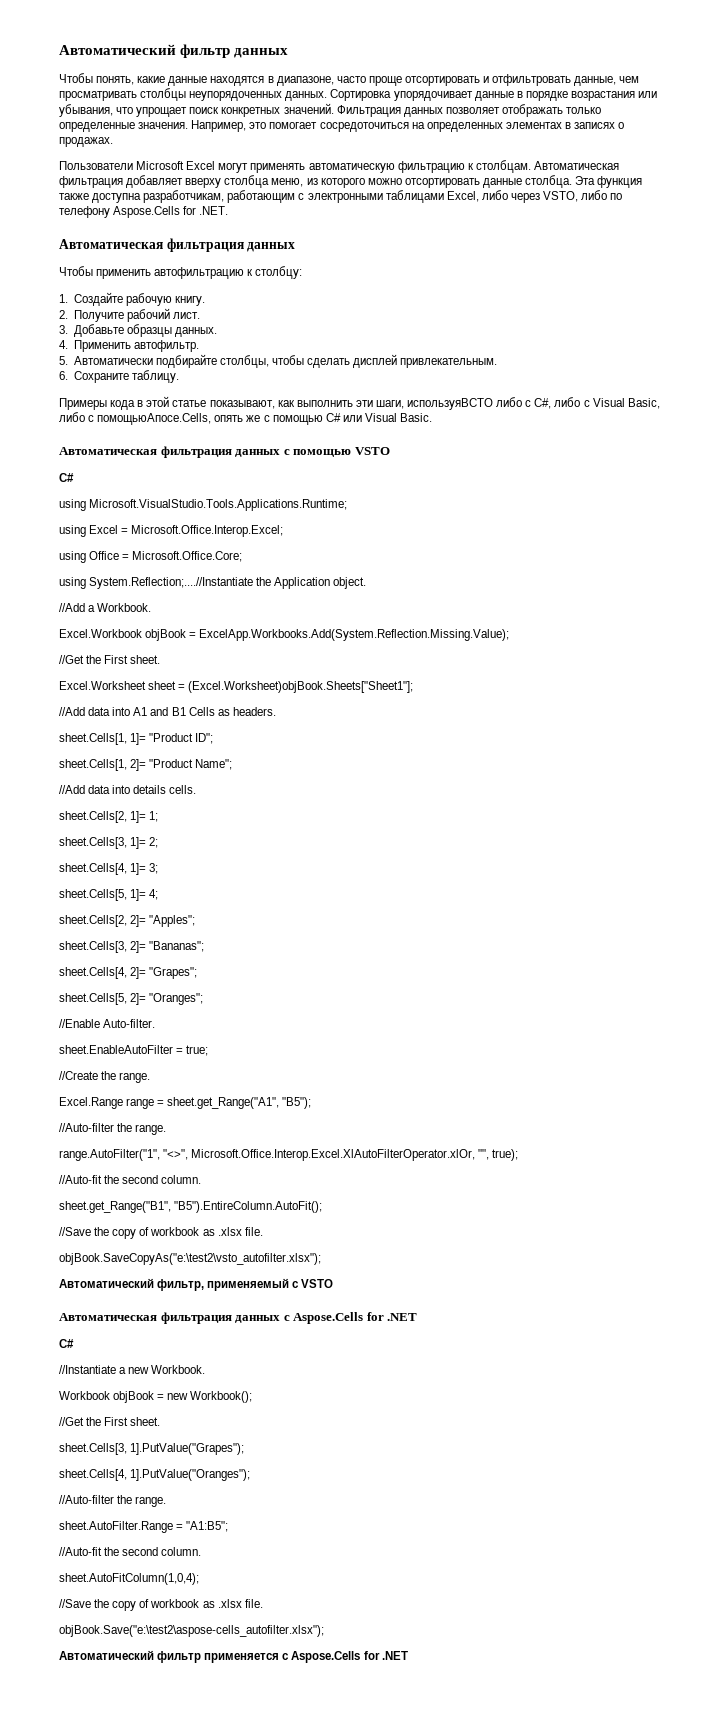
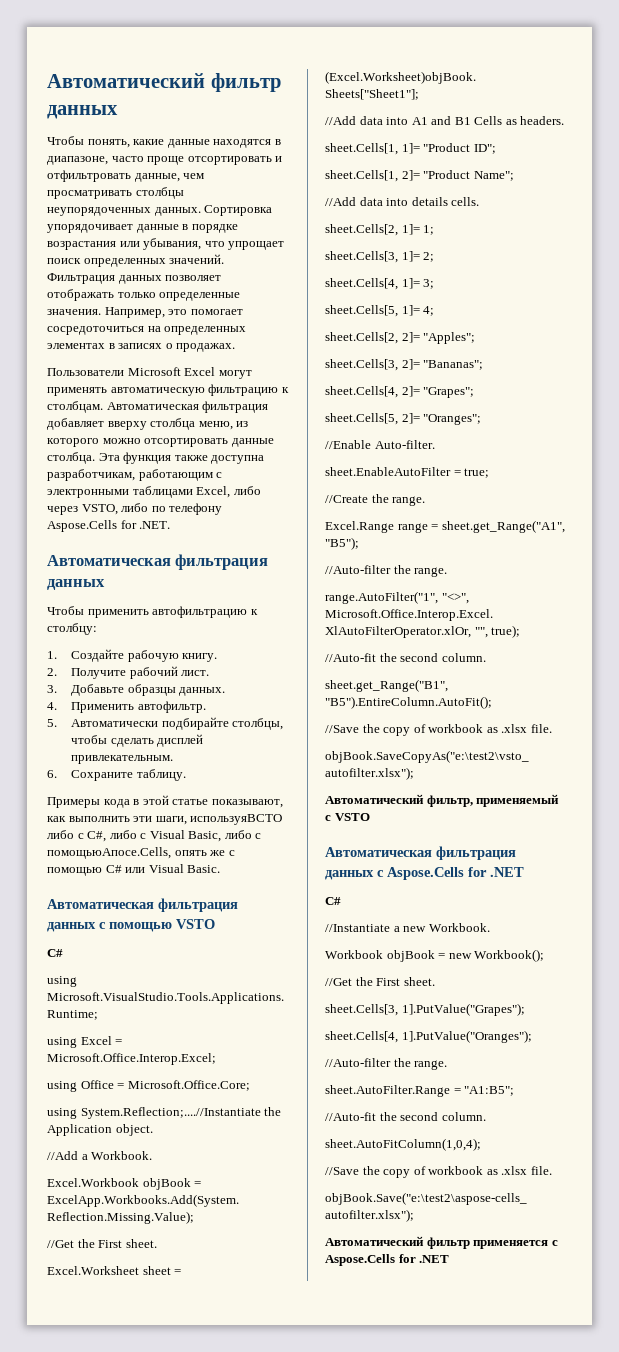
[221,107,281,117] конкретных -> [83,258,166,267] определенных

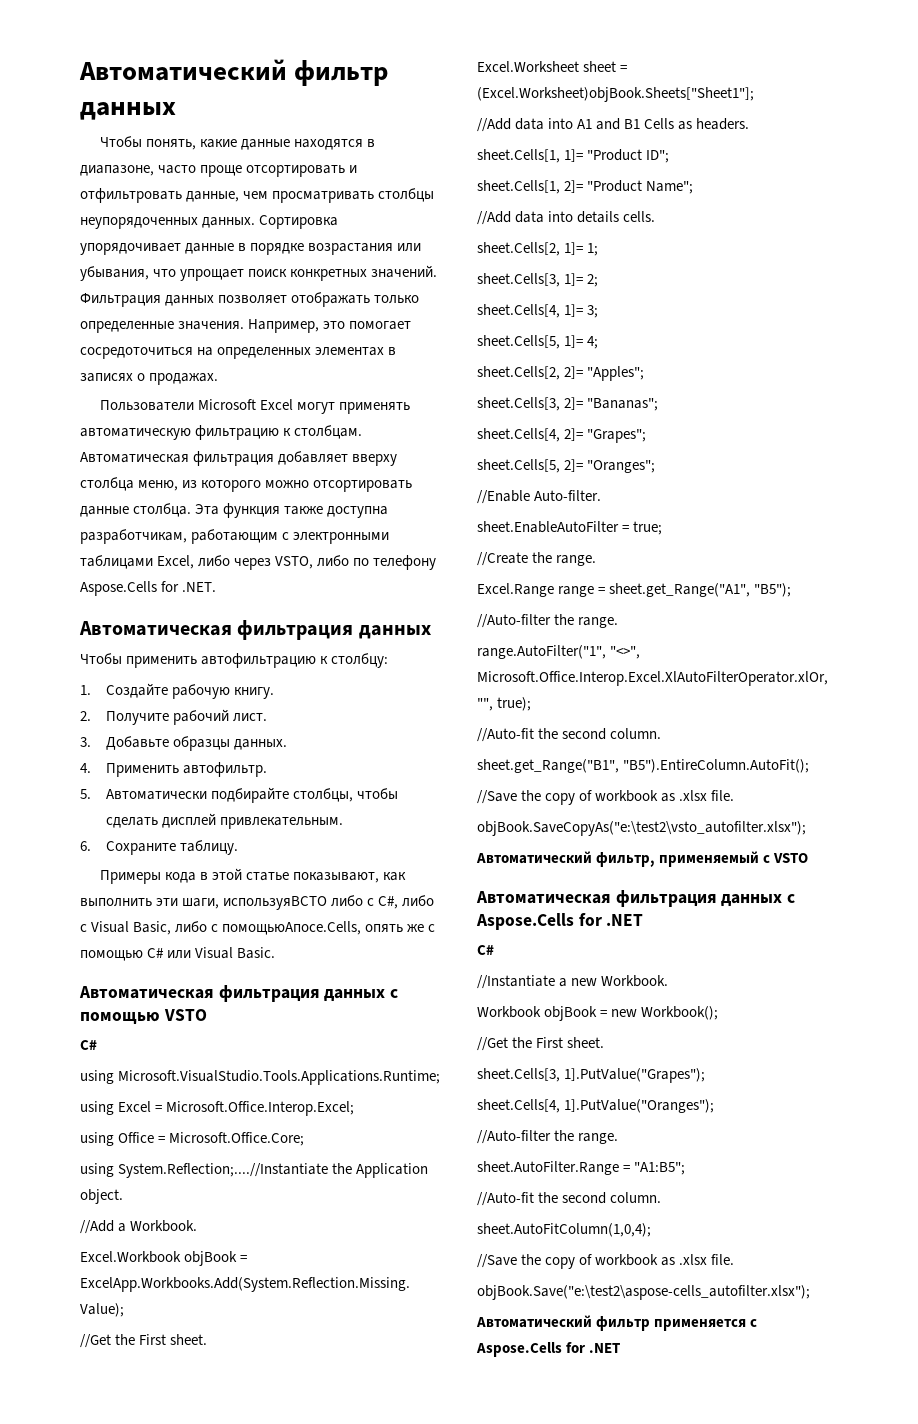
[83,258,166,267] определенных -> [290,269,368,281] конкретных

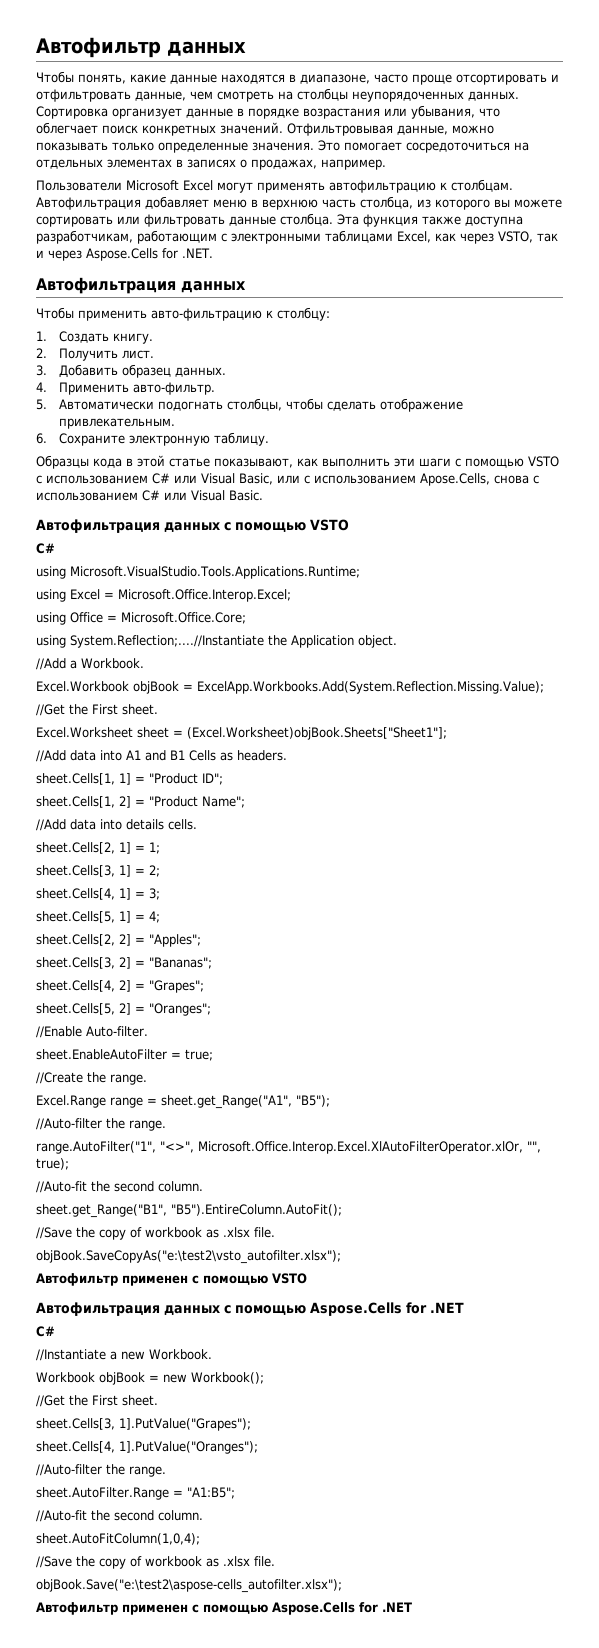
[79,59,389,86] Автоматический фильтр -> [36,37,161,58] Автофильтр
[272,191,375,203] просматривать -> [217,91,293,102] смотреть на
[80,243,181,255] упорядочивает -> [112,108,182,119] организует
[180,269,245,281] упрощает -> [36,122,98,134] облегчает
[80,292,371,307] Фильтрация данных позволяет отображать -> [287,123,494,136] [36,142,108,151] Отфильтровывая данные, можно показывать
[248,319,346,333] Например, это -> [318,140,340,151] Это
[217,347,312,359] определенных -> [36,159,103,169] отдельных
[149,373,219,385] продажах. -> [251,159,386,170] продажах, например.
[80,425,363,440] [80,451,398,466] [80,477,413,492] автоматическую фильтрацию к столбцам. Автоматическая фильтрация добавляет вверху столбца меню, из которого можно отсортировать -> [329,179,513,193] [36,196,562,210] [36,214,225,227] автофильтрацию к столбцам. Автофильтрация добавляет меню в верхнюю часть столбца, из которого вы можете сортировать или фильтровать
[198,555,231,567] либо -> [435,233,456,242] как
[317,555,437,570] либо по телефону -> [537,233,558,242] [36,250,82,261] так и через
[79,620,354,640] Автоматическая фильтрация -> [36,277,176,294] Автофильтрация
[201,653,317,668] автофильтрацию -> [151,308,262,321] авто-фильтрацию
[106,683,231,699] Создайте рабочую -> [59,331,110,343] Создать
[106,709,230,725] Получите рабочий -> [59,348,119,361] Получить
[106,736,231,751] Добавьте образцы -> [59,364,172,378] Добавить образец
[183,762,268,777] автофильтр. -> [133,382,216,395] авто-фильтр.
[211,787,290,803] подбирайте -> [158,401,224,411] подогнать
[162,813,217,828] дисплей -> [380,398,464,412] отображение
(177, 848) none -> [129,435,211,446] электронную
[99,870,161,884] Примеры -> [36,455,89,469] Образцы
[182,895,435,910] [80,921,436,935] [80,950,143,961] шаги, используяВСТО либо с C#, либо с Visual Basic, либо с помощьюАпосе.Cells, опять же с помощью -> [419,456,559,468] [36,473,539,486] [36,492,138,501] шаги с помощью VSTO с использованием C# или Visual Basic, или с использованием Apose.Cells, снова с использованием
[79,985,320,1002] Автоматическая фильтрация -> [36,519,160,533] Автофильтрация
[564,149,584,162] 1]= -> [119,773,145,785] 1] =
[564,180,584,193] 2]= -> [119,796,145,808] 2] =
[564,242,584,255] 1]= -> [119,842,145,854] 1] =
[564,273,584,286] 1]= -> [119,865,145,877] 1] =
[564,304,584,317] 1]= -> [119,888,145,900] 1] =
[564,335,584,348] 1]= -> [119,911,145,923] 1] =
[564,366,584,379] 2]= -> [119,934,145,946] 2] =
[564,397,584,410] 2]= -> [119,957,145,969] 2] =
[564,428,584,441] 2]= -> [119,980,145,992] 2] =
[564,459,584,472] 2]= -> [119,1003,145,1015] 2] =
[476,851,809,867] [476,890,796,907] Автоматический фильтр, применяемый с VSTO // Автоматическая фильтрация данных с -> [36,1273,307,1286] [36,1302,306,1316] Автофильтр применен с помощью VSTO // Автофильтрация данных с помощью
[476,1315,758,1331] Автоматический фильтр применяется с -> [36,1602,268,1615] Автофильтр применен с помощью

